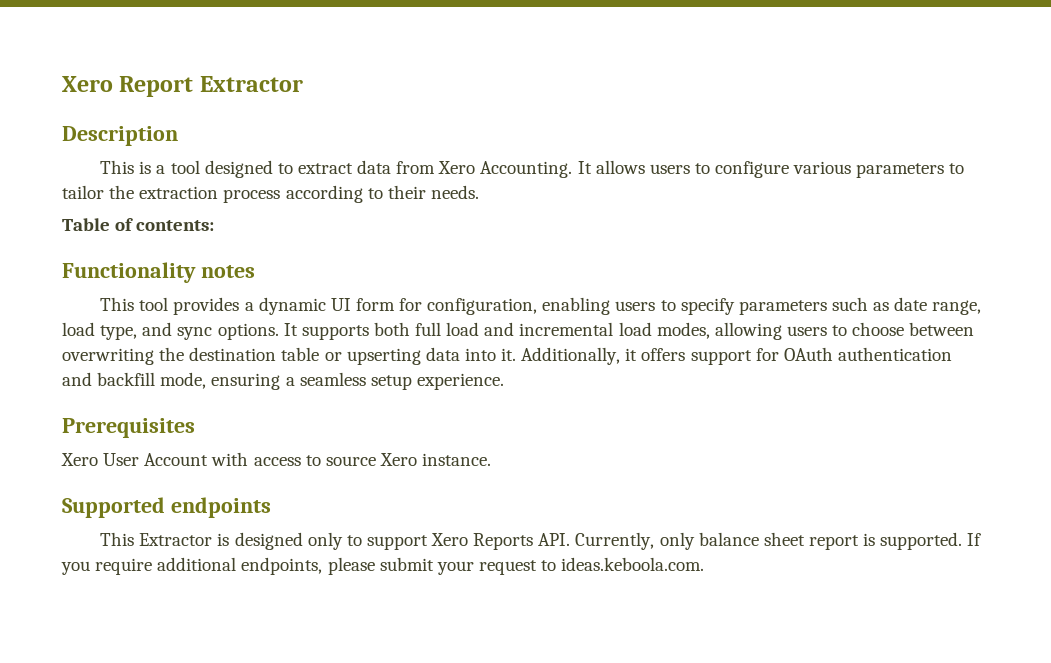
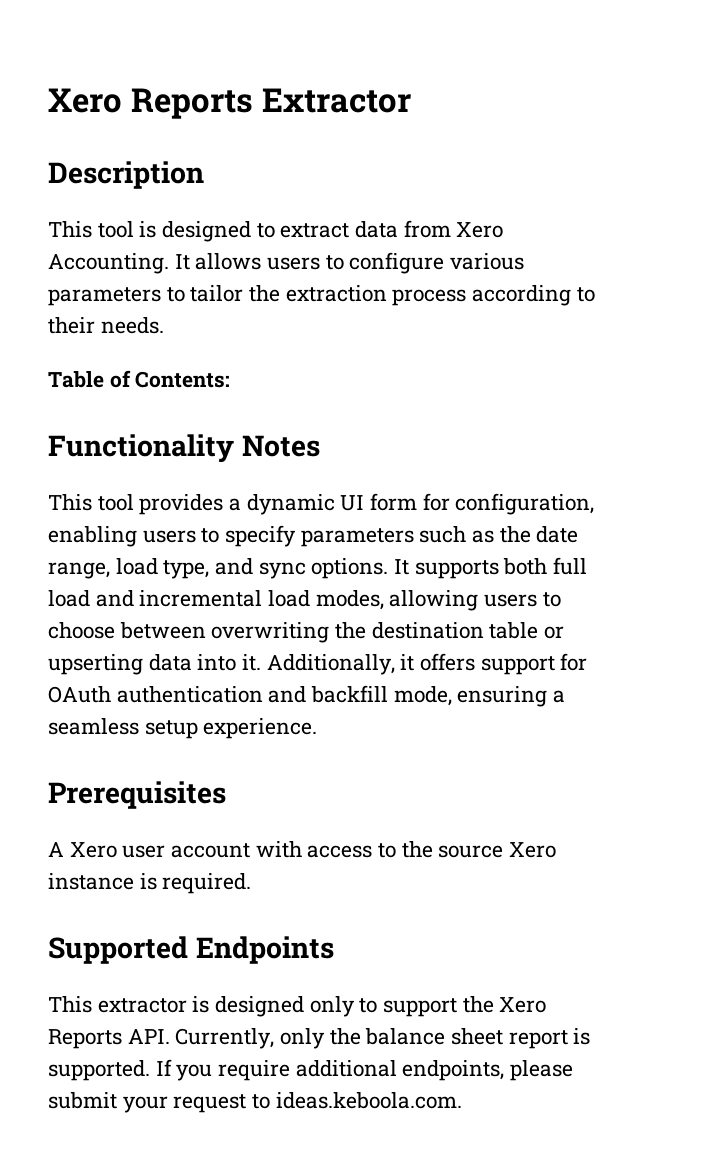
[62,76,194,97] Xero Report -> [48,88,253,119] Xero Reports
[139,160,200,174] is a tool -> [97,221,157,238] tool is
[136,220,215,231] contents: -> [135,371,231,388] Contents:
[200,265,255,278] notes -> [241,435,320,457] Notes
(890, 306) none -> [499,526,531,543] the
[61,453,209,466] Xero User Account -> [48,842,251,858] A Xero user account
(321, 460) none -> [401,841,433,858] the
[422,453,492,466] instance. -> [48,873,252,894] instance is required.
[170,497,271,518] [100,532,213,546] endpoints // This Extractor -> [195,936,334,964] [48,996,187,1013] Endpoints // This extractor
(428, 542) none -> [462,996,494,1013] the
(695, 541) none -> [329,1028,361,1045] the

